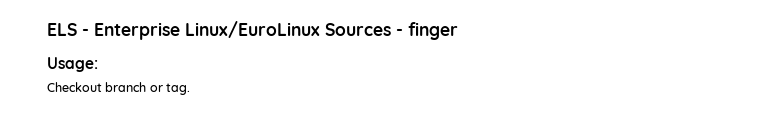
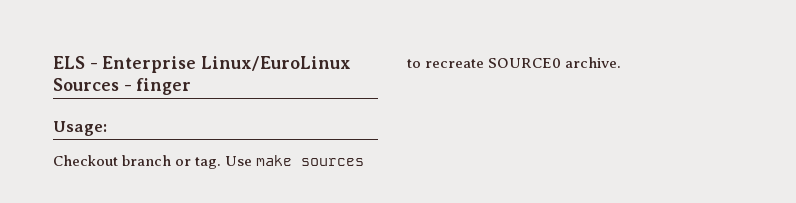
(191, 89) none -> [225,155,365,166] [407,57,622,68] Use make sources to recreate SOURCE0 archive.

